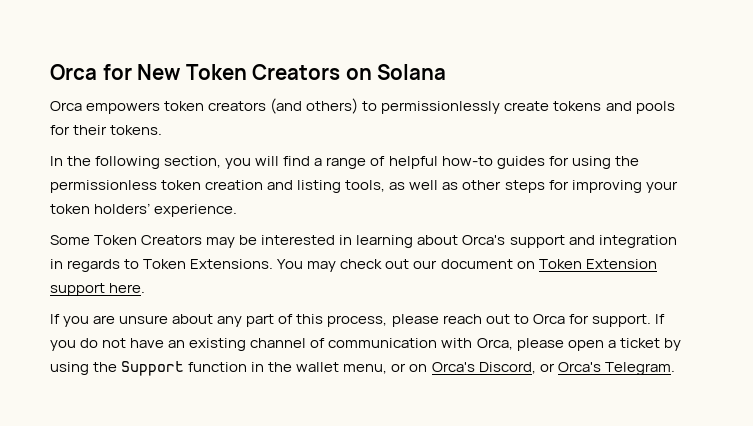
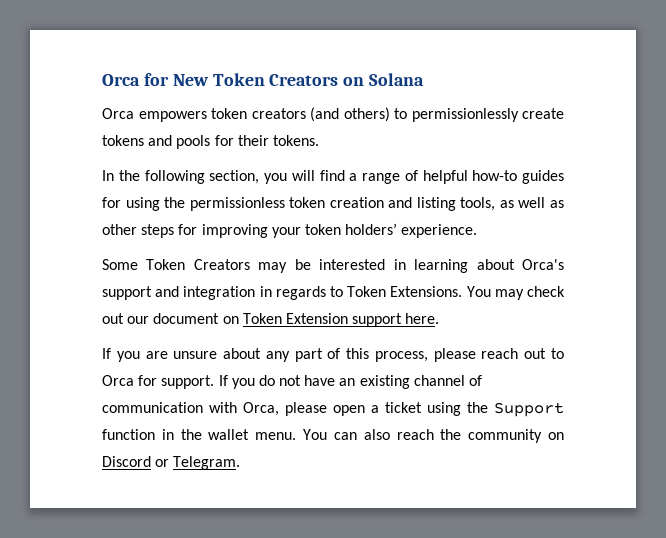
[663,338,681,351] by -> (422, 407) none
[343,362,601,374] menu, or on Orca's Discord, or Orca's -> [255,429,564,443] [102,456,170,467] menu. You can also reach the community on Discord or

